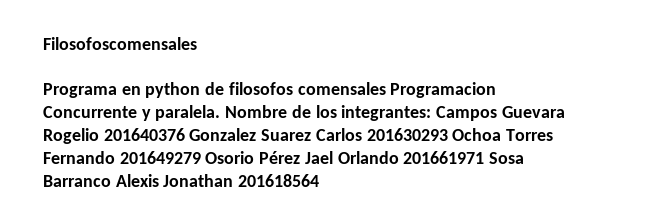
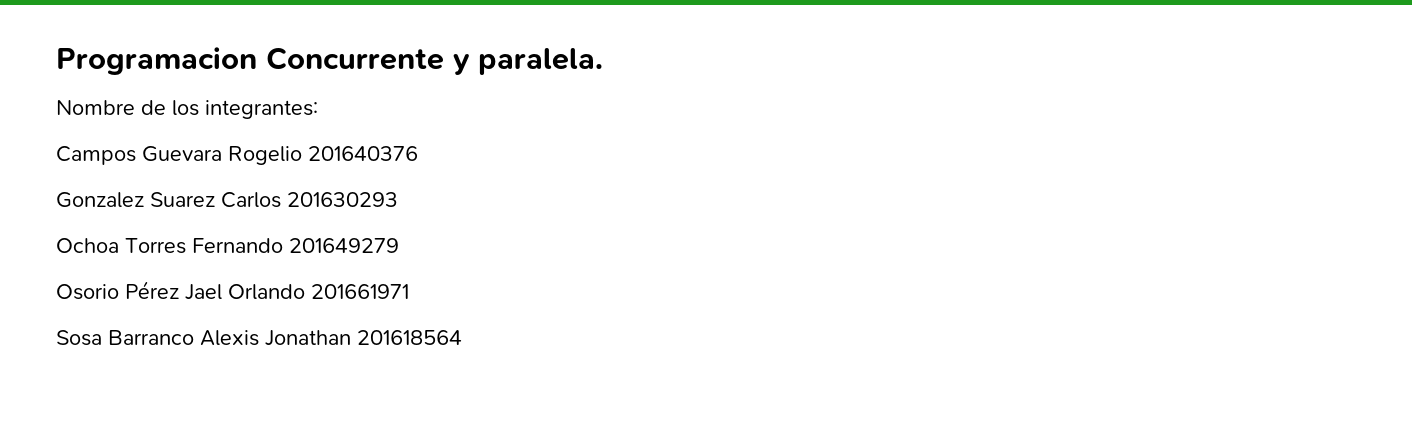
[43,37,197,50] [43,82,386,98] Filosofoscomensales // Programa en python de filosofos comensales -> (56, 61) none
(221, 113) none -> (603, 61) //
(432, 113) none -> (318, 109) //
(185, 134) none -> (418, 153) //
(448, 134) none -> (398, 199) //
(201, 157) none -> (399, 245) //
(485, 157) none -> (409, 291) //

